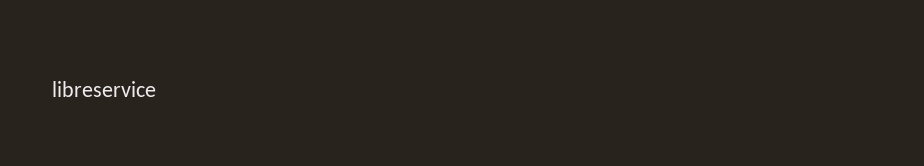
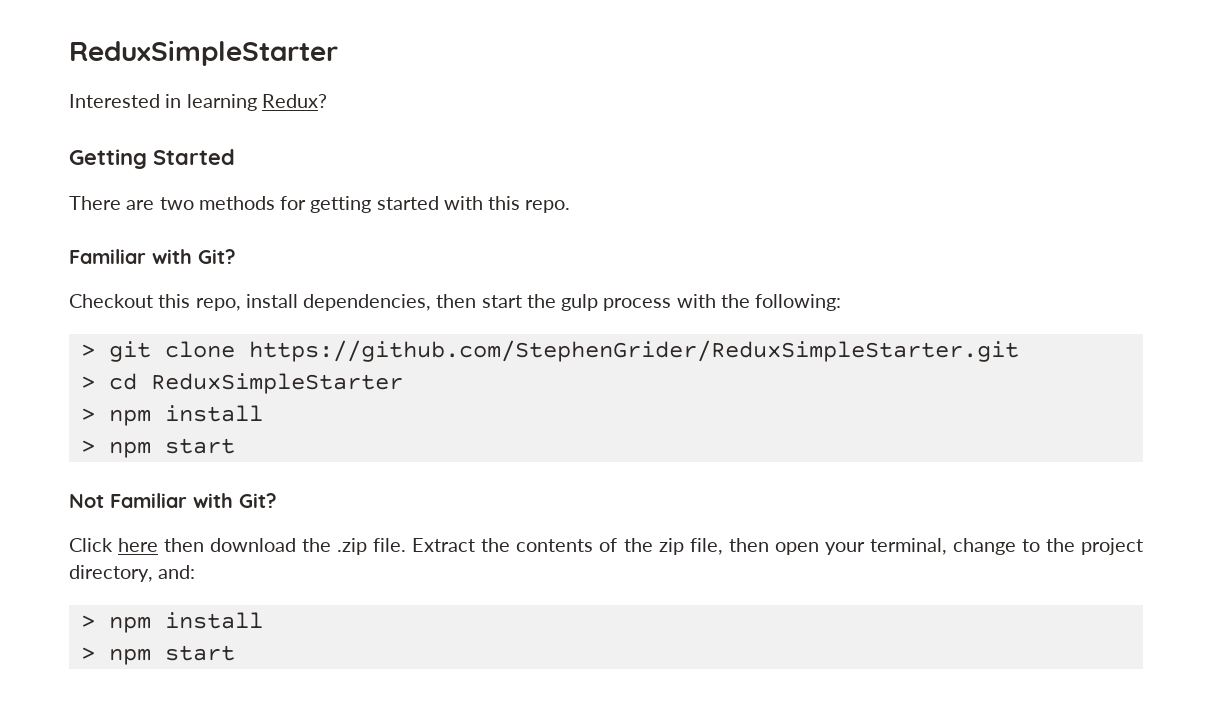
[52,81,156,97] libreservice -> [69,40,338,66] [69,94,327,111] [69,149,235,169] [69,196,571,213] [69,249,236,264] [69,294,842,311] [80,340,1019,362] [80,373,403,394] [80,405,263,426] [80,438,235,458] [69,493,277,508] [69,538,1143,555] [69,565,196,582] [80,612,263,633] [80,645,235,665] ReduxSimpleStarter // Interested in learning Redux? // Getting Started // There are two methods for getting started with this repo. // Familiar with Git? // Checkout this repo, install dependencies, then start the gulp process with the following: // > git clone https://github.com/StephenGrider/ReduxSimpleStarter.git // > cd ReduxSimpleStarter // > npm install // > npm start // Not Familiar with Git? // Click here then download the .zip file. Extract the contents of the zip file, then open your terminal, change to the project directory, and: // > npm install // > npm start

